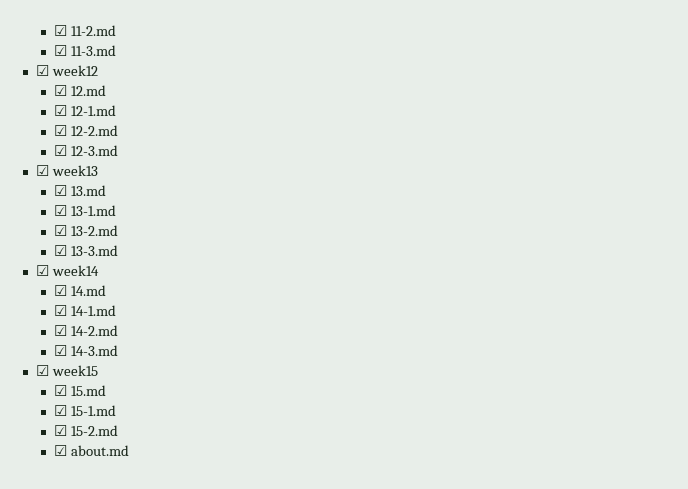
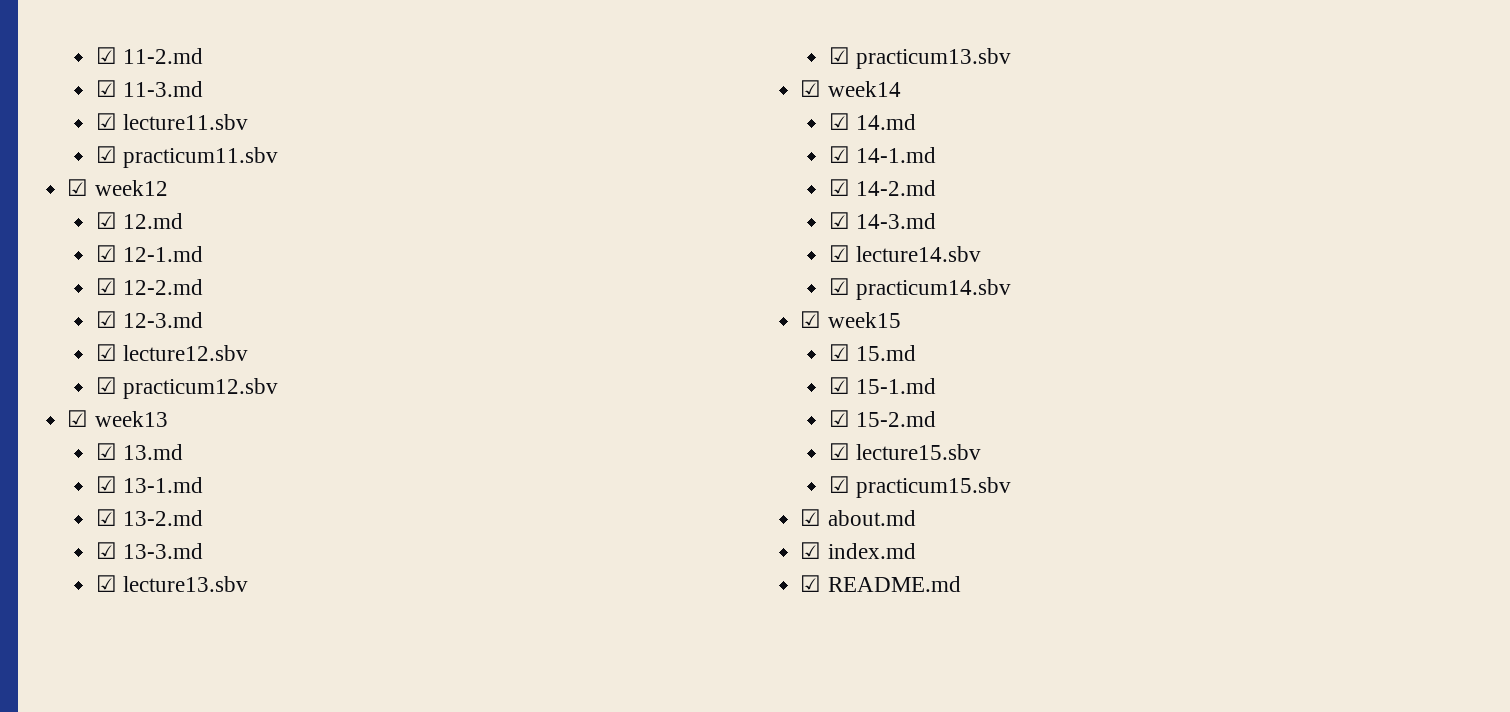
(117, 50) none -> [96,113,249,130] [96,146,279,168] // ☑ lecture11.sbv // ☑ practicum11.sbv
(119, 150) none -> [96,344,249,361] [96,377,279,399] // ☑ lecture12.sbv // ☑ practicum12.sbv
(119, 250) none -> [96,575,249,592] [829,47,1012,69] // ☑ lecture13.sbv // ☑ practicum13.sbv
(119, 350) none -> [829,245,982,262] [829,278,1012,300] // ☑ lecture14.sbv // ☑ practicum14.sbv
[71,445,130,456] about.md -> [856,444,982,460] [829,476,1012,498] [800,509,916,526] [800,542,916,559] [800,575,961,592] lecture15.sbv // ☑ practicum15.sbv // ☑ about.md // ☑ index.md // ☑ README.md

